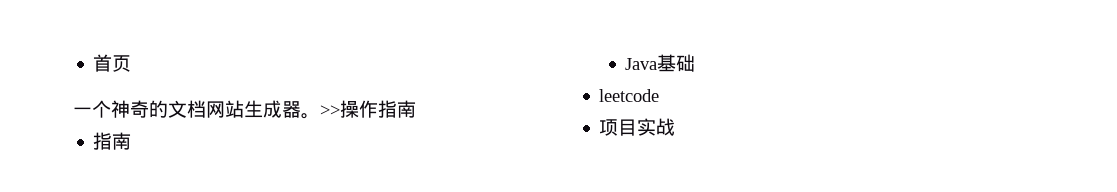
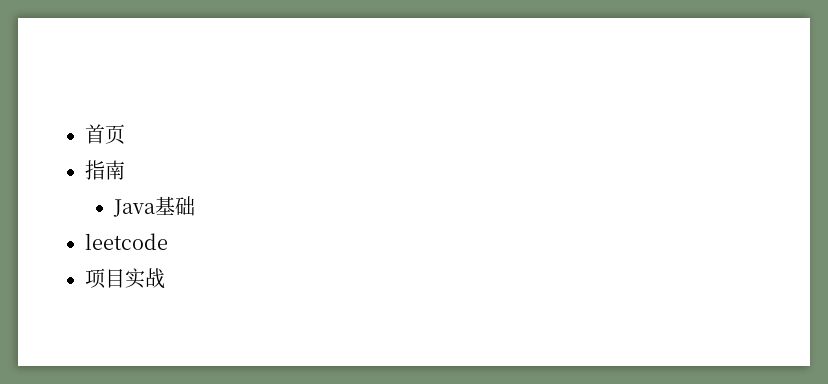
[73,100,416,119] // 一个神奇的文档网站生成器。>>操作指南 -> (125, 134) none

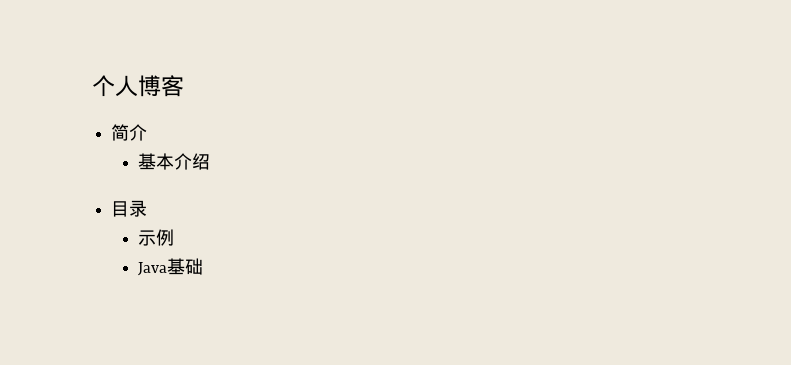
[85,124,125,144] [85,160,125,180] 首页 // 指南 -> [92,75,184,97] [111,124,148,141] [138,153,211,170] [111,200,148,217] [138,229,175,246] 个人博客 // 简介 // 基本介绍 // 目录 // 示例
[85,233,168,250] [85,268,165,289] // leetcode // 项目实战 -> (204, 266) none

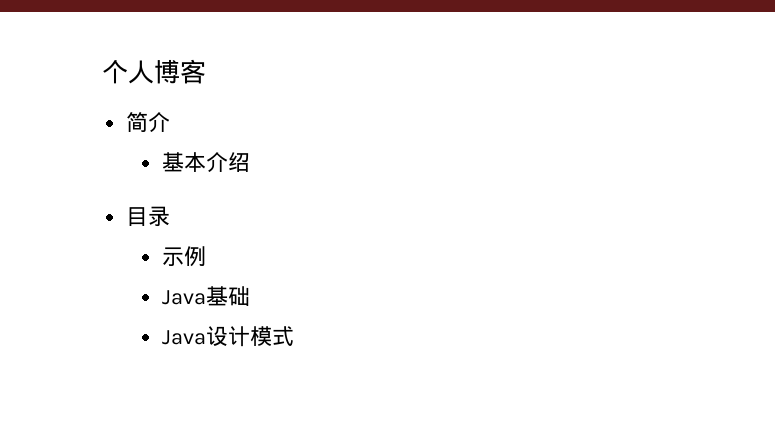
(204, 266) none -> [162,326,295,347] // Java设计模式

